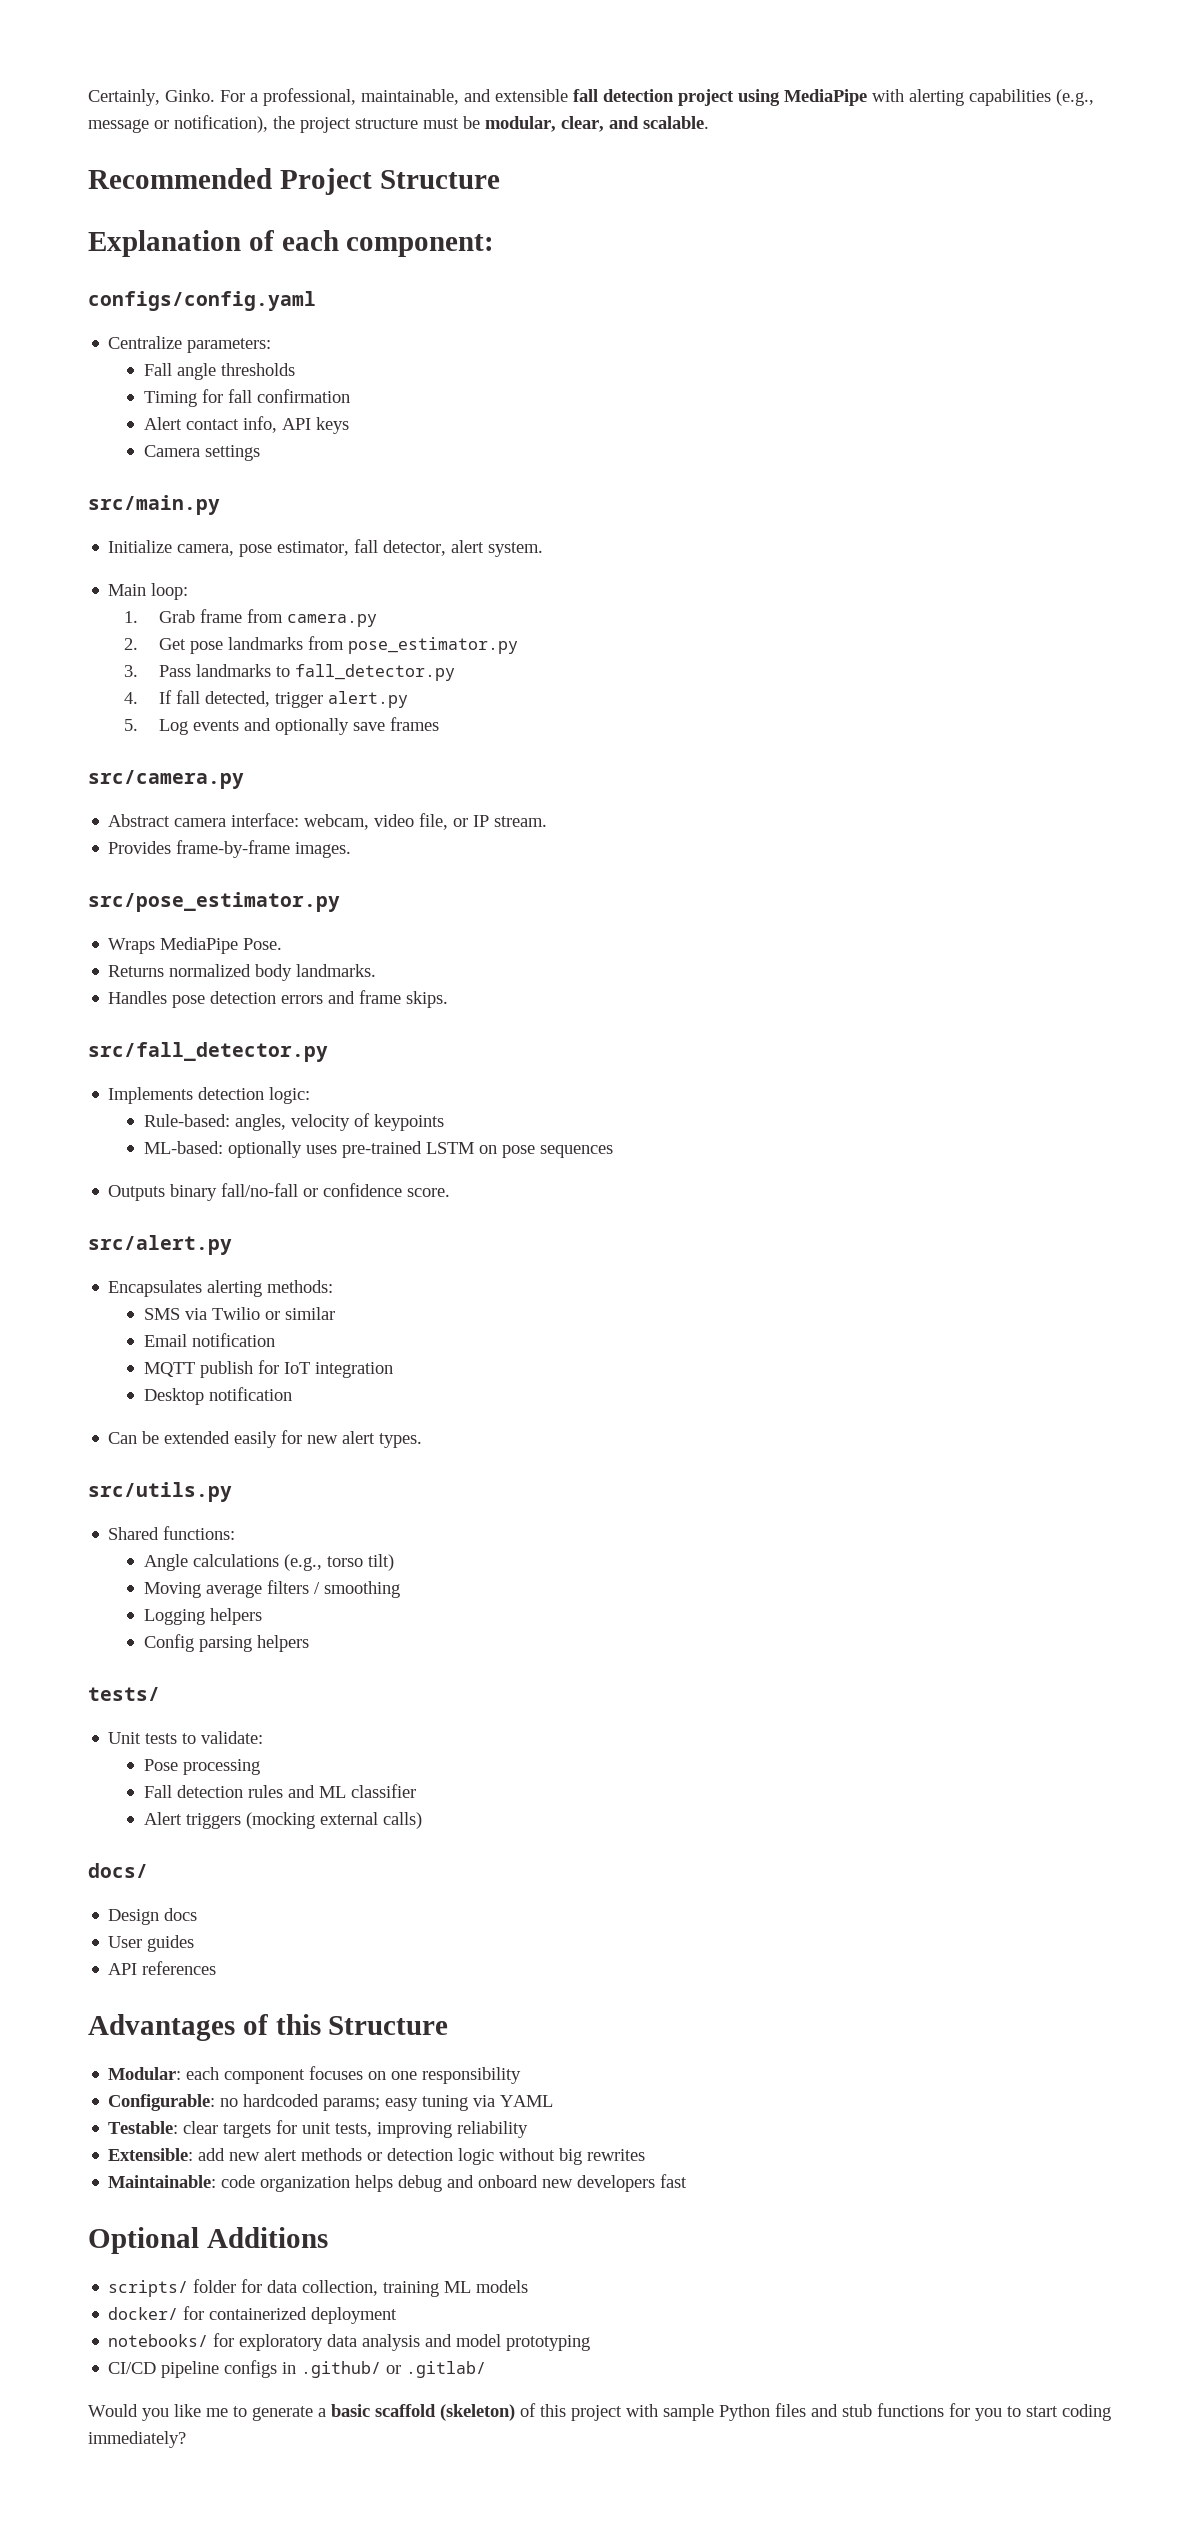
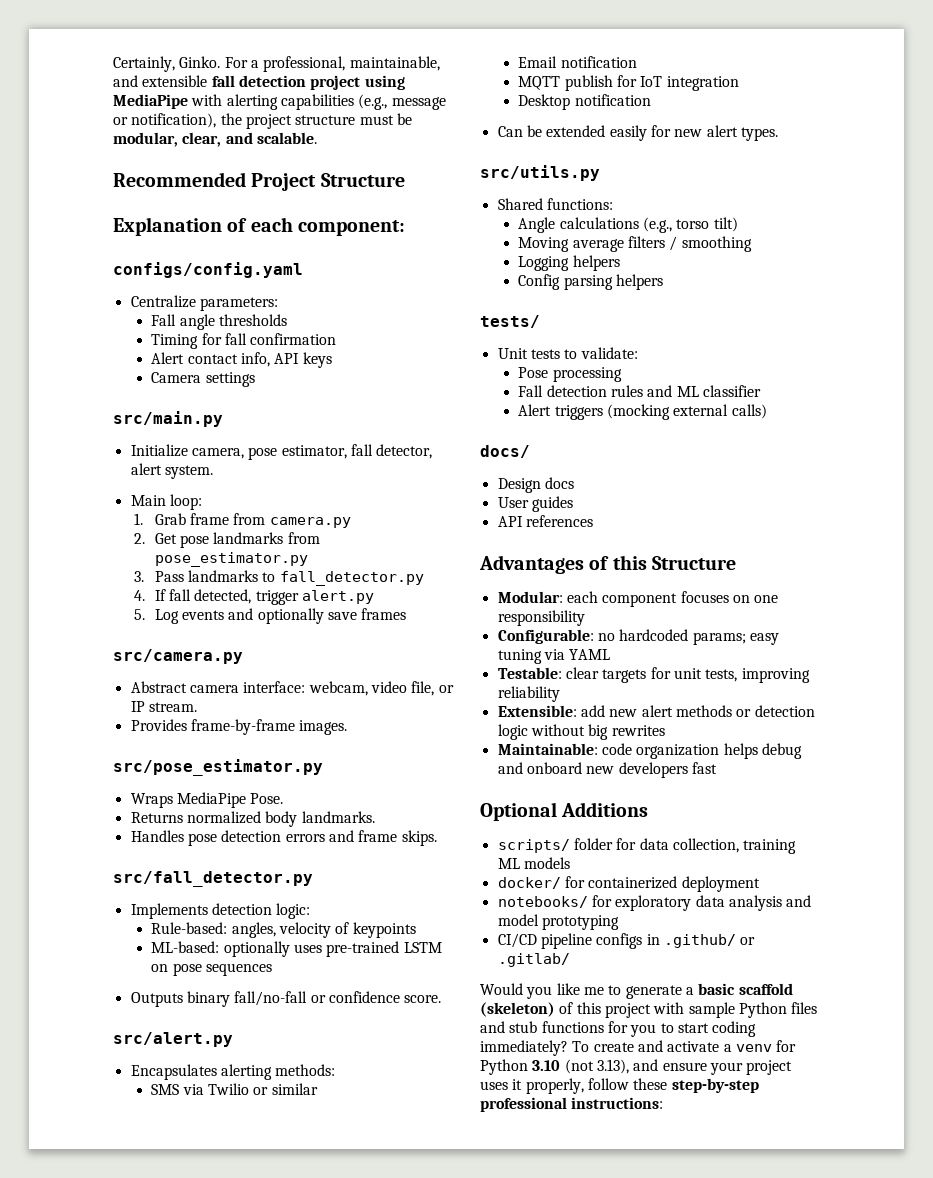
(186, 2439) none -> [572,1040,797,1052] [480,1059,793,1075] [480,1078,759,1094] [480,1097,664,1112] To create and activate a venv for Python 3.10 (not 3.13), and ensure your project uses it properly, follow these step-by-step professional instructions:

